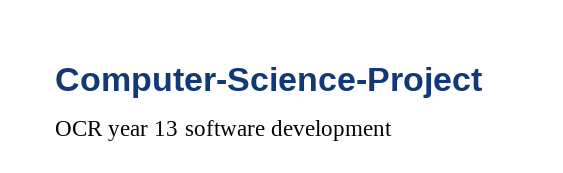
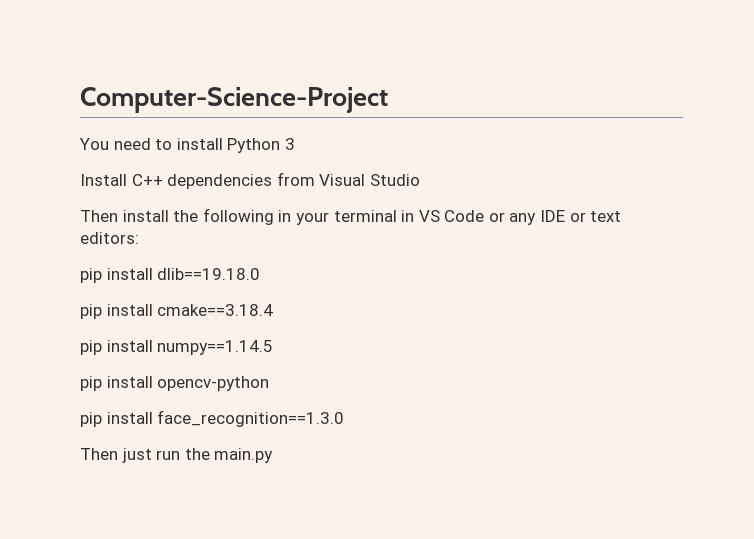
[55,120,392,141] OCR year 13 software development -> [79,138,295,153] [80,172,420,189] [80,208,622,225] [80,232,139,244] [80,268,261,283] [80,304,274,319] [80,340,274,355] [80,376,270,391] [80,410,345,427] [80,448,274,463] You need to install Python 3 // Install C++ dependencies from Visual Studio // Then install the following in your terminal in VS Code or any IDE or text editors: // pip install dlib==19.18.0 // pip install cmake==3.18.4 // pip install numpy==1.14.5 // pip install opencv-python // pip install face_recognition==1.3.0 // Then just run the main.py

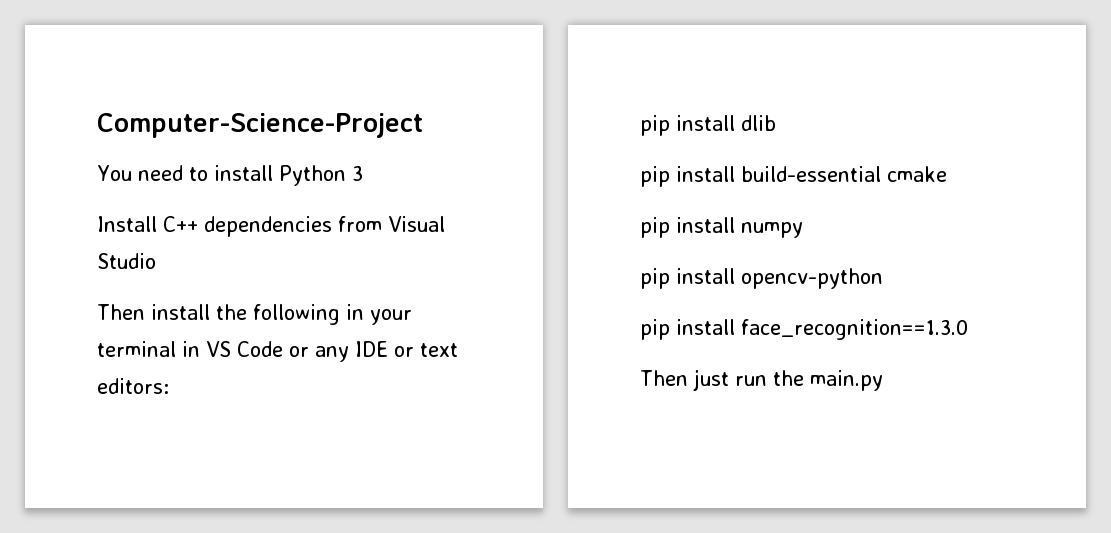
[157,268,261,280] [80,304,274,319] [80,340,274,355] dlib==19.18.0 // pip install cmake==3.18.4 // pip install numpy==1.14.5 -> [741,115,776,131] [640,166,947,187] [640,217,803,238] dlib // pip install build-essential cmake // pip install numpy

